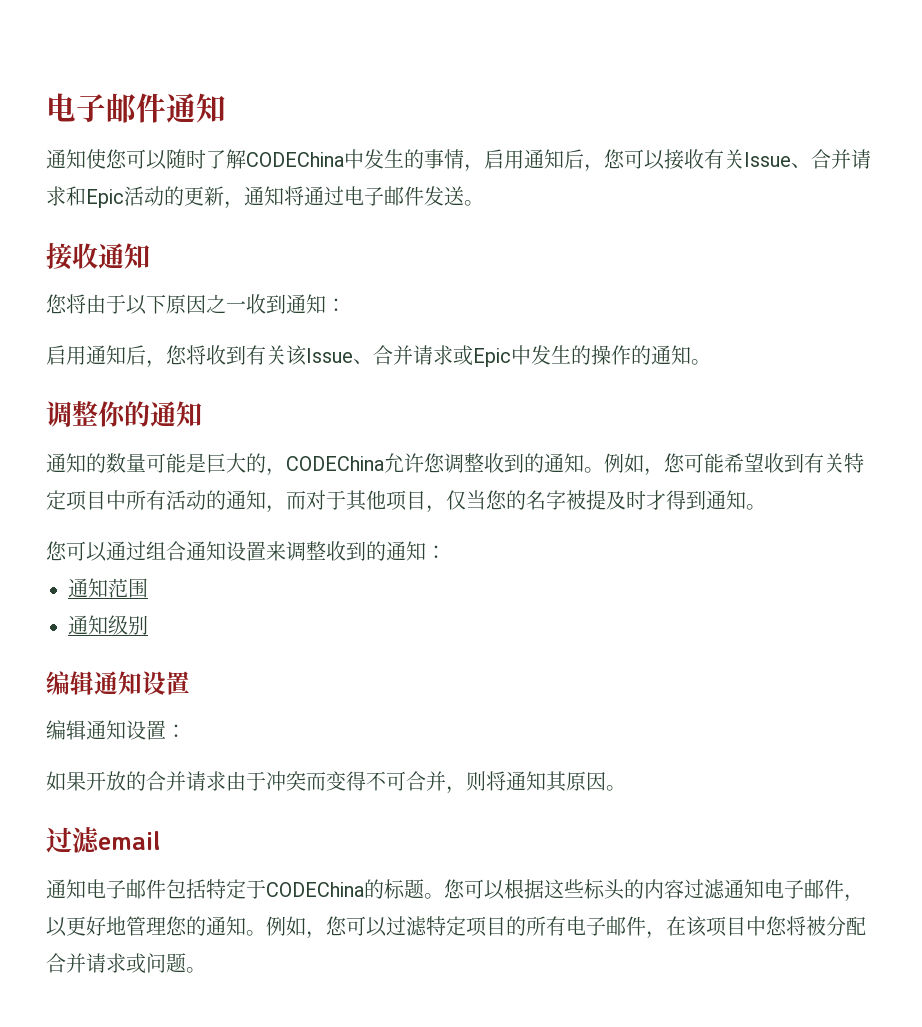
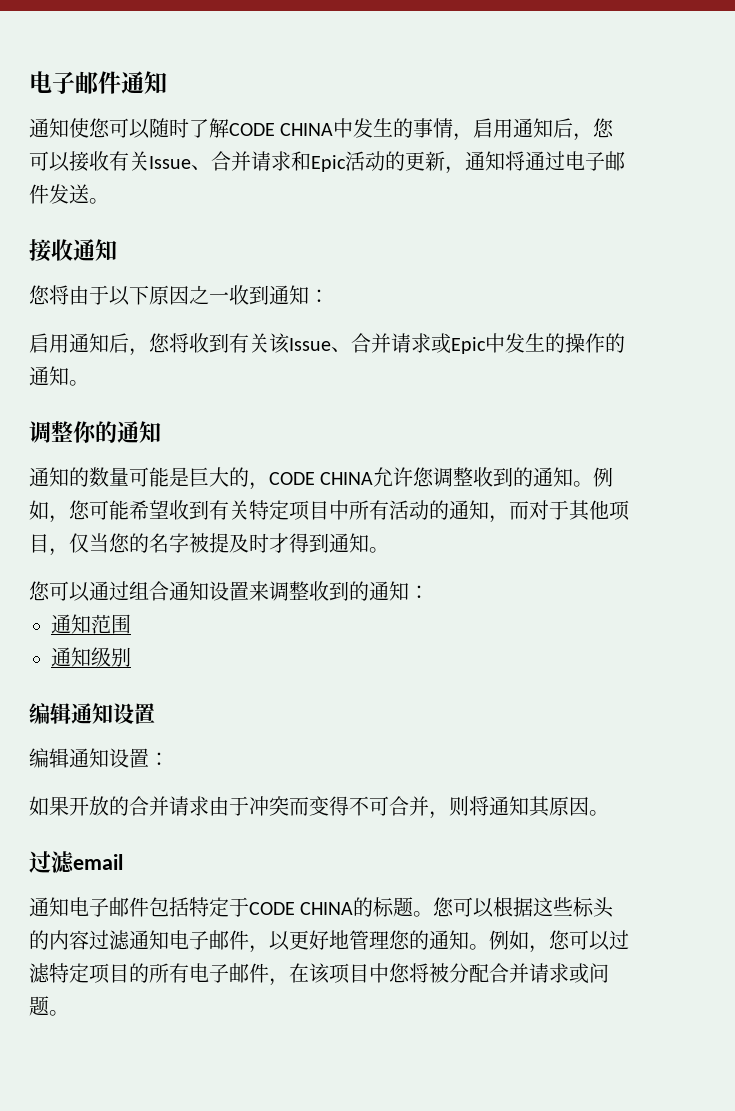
[246,152,344,167] CODEChina -> [229,123,334,136] CODE CHINA
[286,456,384,471] CODEChina -> [269,472,374,485] CODE CHINA
[266,882,364,897] CODEChina -> [249,902,354,915] CODE CHINA

